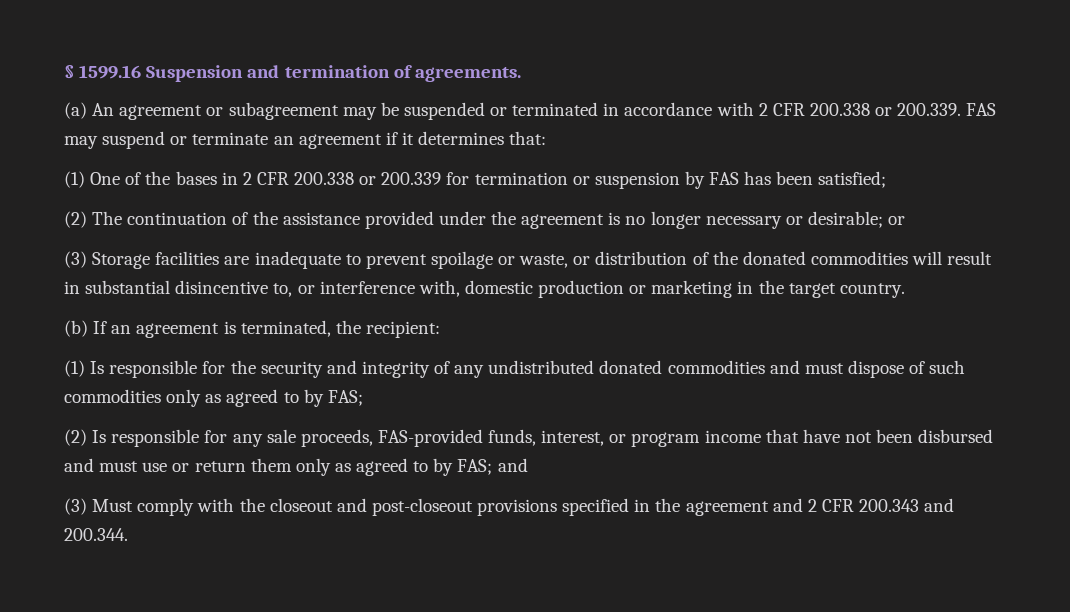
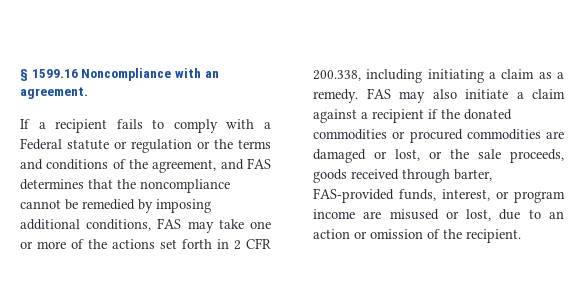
[146,65,521,82] [64,102,997,120] [64,131,547,149] [64,171,887,189] [64,211,906,229] [64,251,993,269] [64,280,905,298] [64,320,440,338] [64,360,966,378] [64,389,363,407] [64,429,373,447] Suspension and termination of agreements. // (a) An agreement or subagreement may be suspended or terminated in accordance with 2 CFR 200.338 or 200.339. FAS may suspend or terminate an agreement if it determines that: // (1) One of the bases in 2 CFR 200.338 or 200.339 for termination or suspension by FAS has been satisfied; // (2) The continuation of the assistance provided under the agreement is no longer necessary or desirable; or // (3) Storage facilities are inadequate to prevent spoilage or waste, or distribution of the donated commodities will result in substantial disincentive to, or interference with, domestic production or marketing in the target country. // (b) If an agreement is terminated, the recipient: // (1) Is responsible for the security and integrity of any undistributed donated commodities and must dispose of such commodities only as agreed to by FAS; // (2) Is responsible for any sale proceeds, -> [81,68,219,81] [20,87,88,99] [20,119,271,133] [20,138,271,153] [20,158,271,173] [20,179,230,193] [20,199,211,213] [20,218,271,233] [20,238,271,250] [313,69,564,83] [313,88,565,103] [313,109,512,123] [313,129,564,143] [313,149,564,163] [313,169,492,183] Noncompliance with an agreement. // If a recipient fails to comply with a Federal statute or regulation or the terms and conditions of the agreement, and FAS determines that the noncompliance cannot be remedied by imposing additional conditions, FAS may take one or more of the actions set forth in 2 CFR 200.338, including initiating a claim as a remedy. FAS may also initiate a claim against a recipient if the donated commodities or procured commodities are damaged or lost, or the sale proceeds, goods received through barter,
[765,429,994,443] [64,458,528,476] [64,498,955,516] [64,528,128,541] that have not been disbursed and must use or return them only as agreed to by FAS; and // (3) Must comply with the closeout and post-closeout provisions specified in the agreement and 2 CFR 200.343 and 200.344. -> [363,209,564,221] [313,229,521,243] are misused or lost, due to an action or omission of the recipient.

